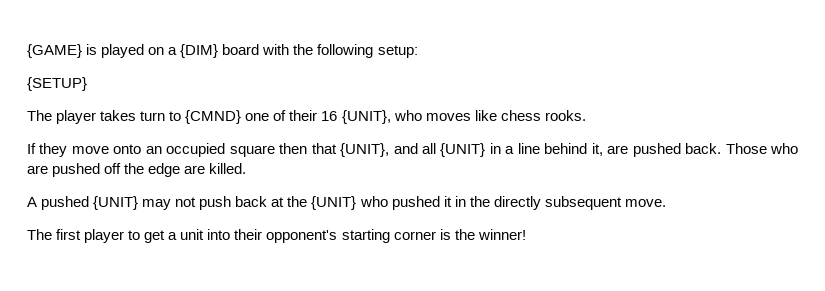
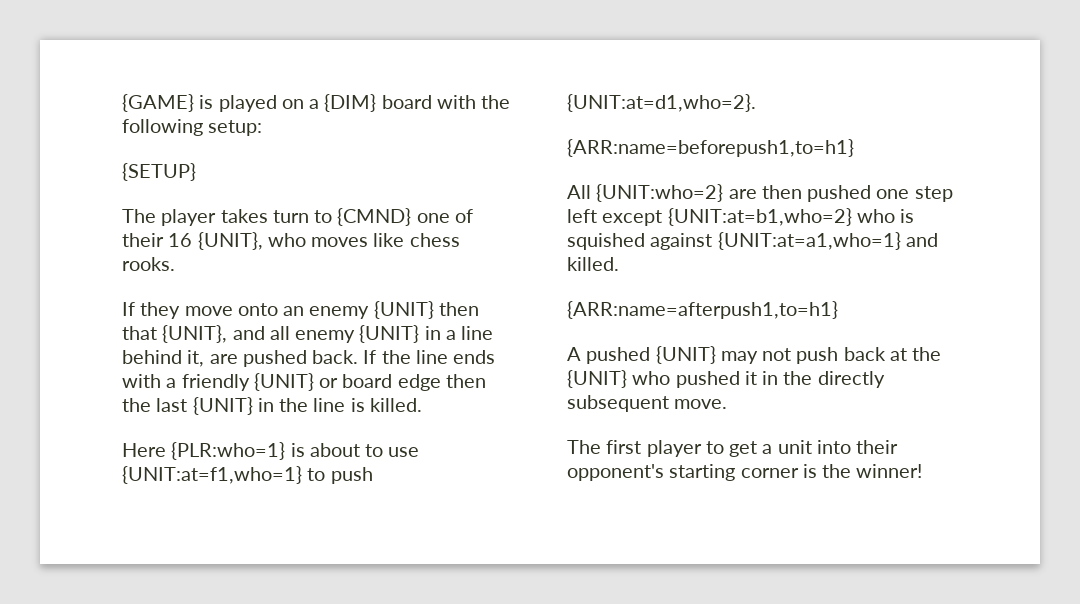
[166,143,275,157] occupied square -> [309,301,434,319] enemy {UNIT}
(436, 148) none -> [295,330,356,343] enemy
[725,143,799,154] [27,163,247,177] Those who are pushed off the edge are killed. -> [363,350,496,364] [122,373,486,391] [122,397,422,415] [122,442,420,460] [122,466,373,484] [567,94,756,112] [567,139,854,157] [567,184,953,202] [567,208,915,226] [567,232,938,250] [567,257,619,271] [567,301,838,319] If the line ends with a friendly {UNIT} or board edge then the last {UNIT} in the line is killed. // Here {PLR:who=1} is about to use {UNIT:at=f1,who=1} to push {UNIT:at=d1,who=2}. // {ARR:name=beforepush1,to=h1} // All {UNIT:who=2} are then pushed one step left except {UNIT:at=b1,who=2} who is squished against {UNIT:at=a1,who=1} and killed. // {ARR:name=afterpush1,to=h1}

